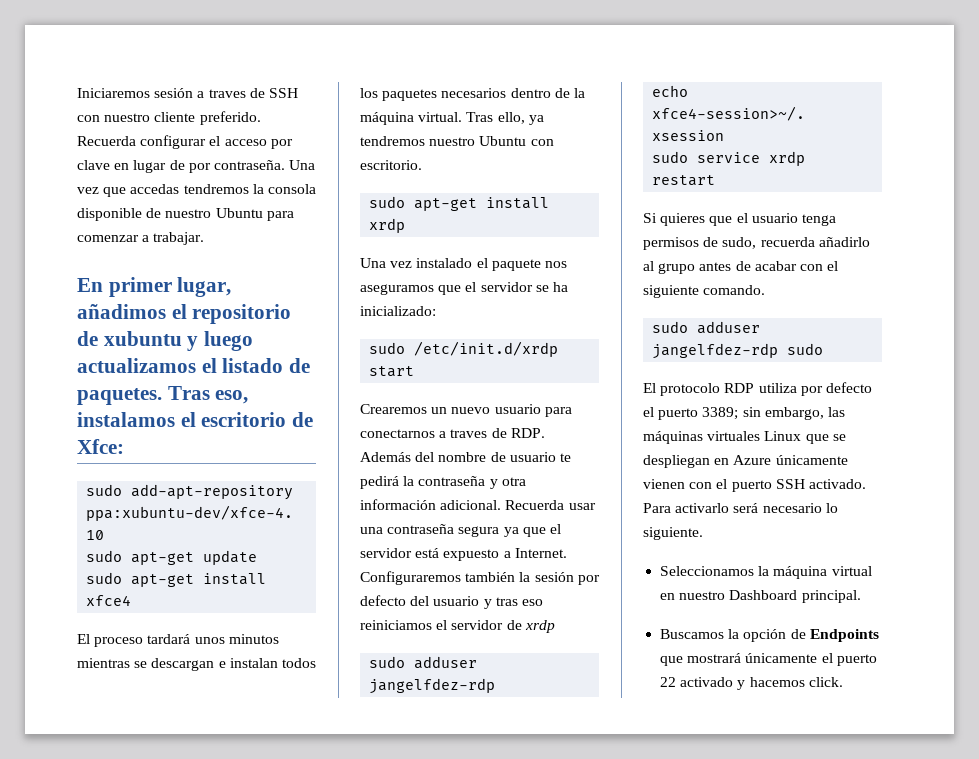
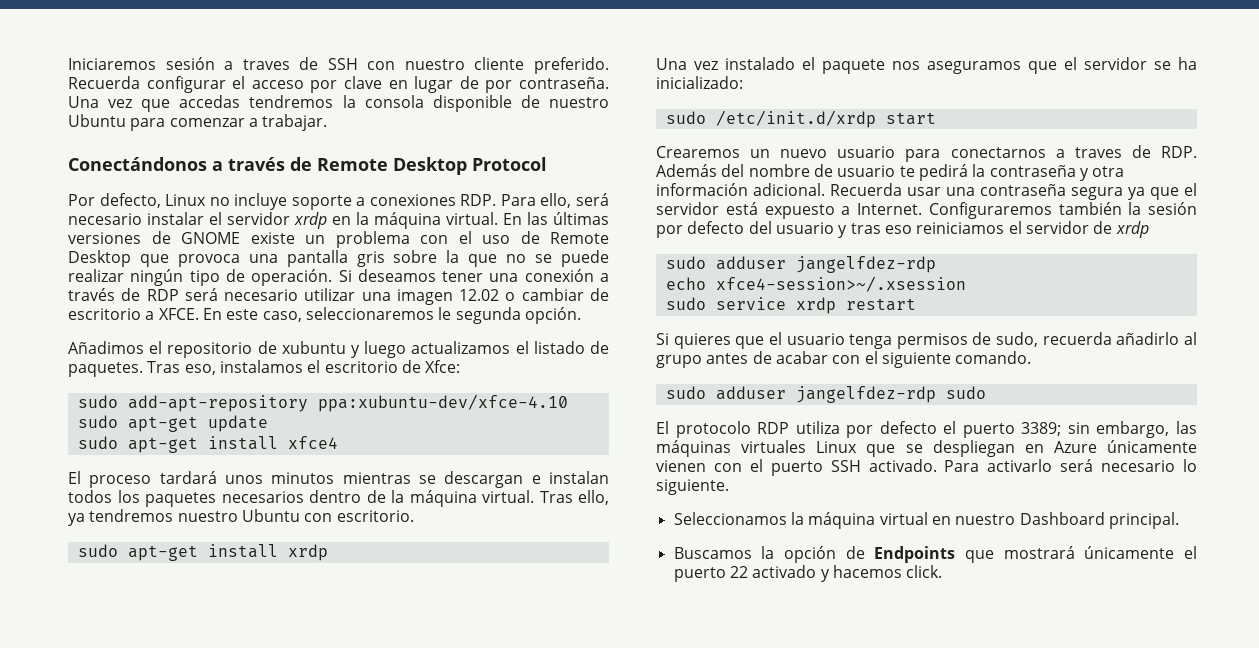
[77,277,232,297] [77,304,166,319] En primer lugar, añadimos -> [68,157,547,175] [68,193,609,210] [68,212,609,229] [68,231,609,248] [68,250,610,267] [68,269,609,286] [68,288,609,305] [68,307,581,324] [68,341,144,354] Conectándonos a través de Remote Desktop Protocol // Por defecto, Linux no incluye soporte a conexiones RDP. Para ello, será necesario instalar el servidor xrdp en la máquina virtual. En las últimas versiones de GNOME existe un problema con el uso de Remote Desktop que provoca una pantalla gris sobre la que no se puede realizar ningún tipo de operación. Si deseamos tener una conexión a través de RDP será necesario utilizar una imagen 12.02 o cambiar de escritorio a XFCE. En este caso, seleccionaremos le segunda opción. // Añadimos

